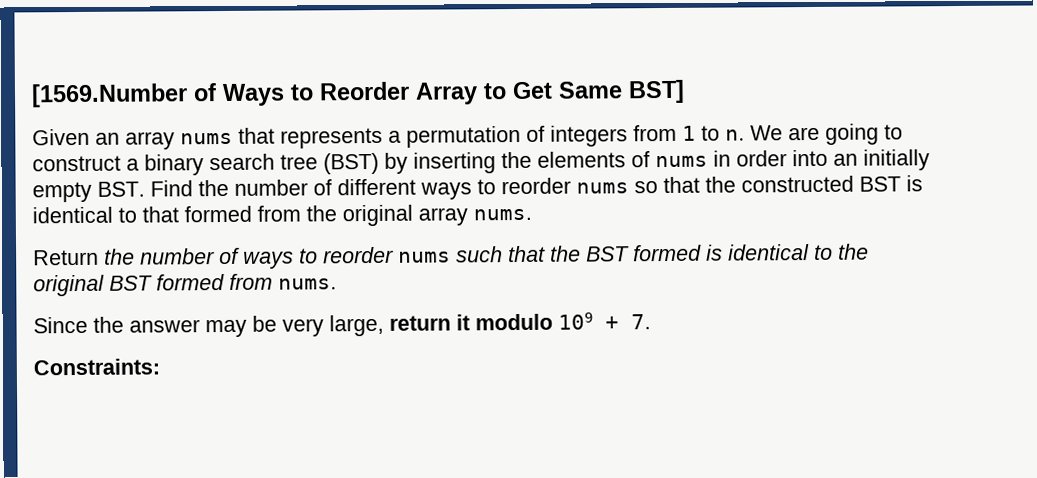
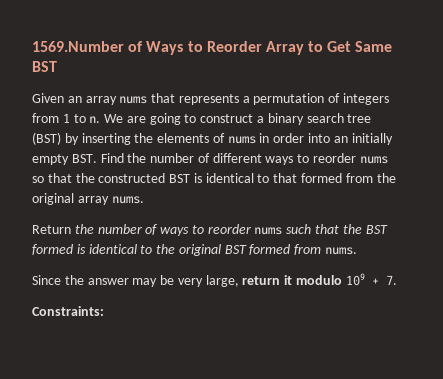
[31,83,188,108] [1569.Number -> [32,41,124,52] 1569.Number
[628,79,685,104] BST] -> [32,61,57,72] BST

